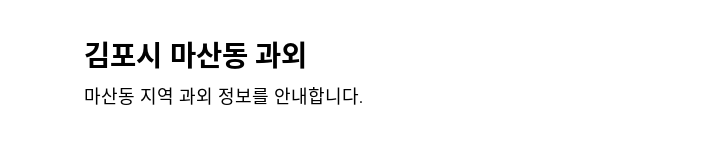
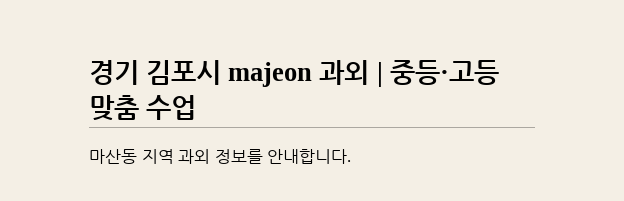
[84,41,308,69] 김포시 마산동 과외 -> [89,60,499,87] [89,95,197,121] 경기 김포시 majeon 과외 | 중등·고등 맞춤 수업

